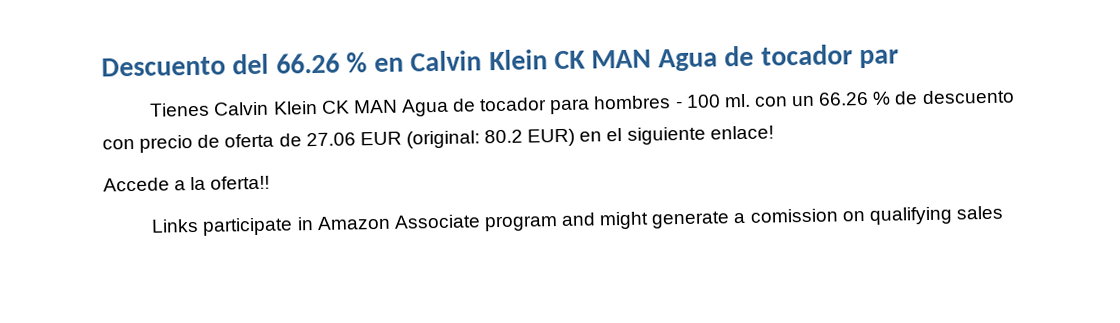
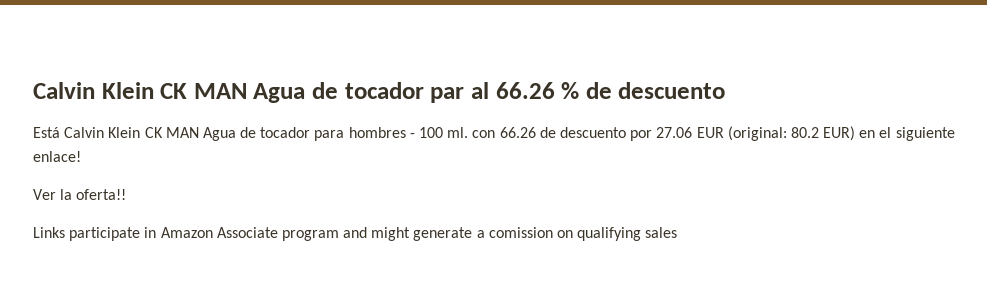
[101,52,404,77] Descuento del 66.26 % en -> (33, 90) none
[149,102,211,117] // Tienes -> [470,82,726,99] [33,127,60,138] al 66.26 % de descuento // Está
[791,89,1015,107] [102,133,302,153] un 66.26 % de descuento con precio de oferta de -> [499,127,653,141] 66.26 de descuento por
[103,177,187,192] Accede a -> [33,189,56,200] Ver

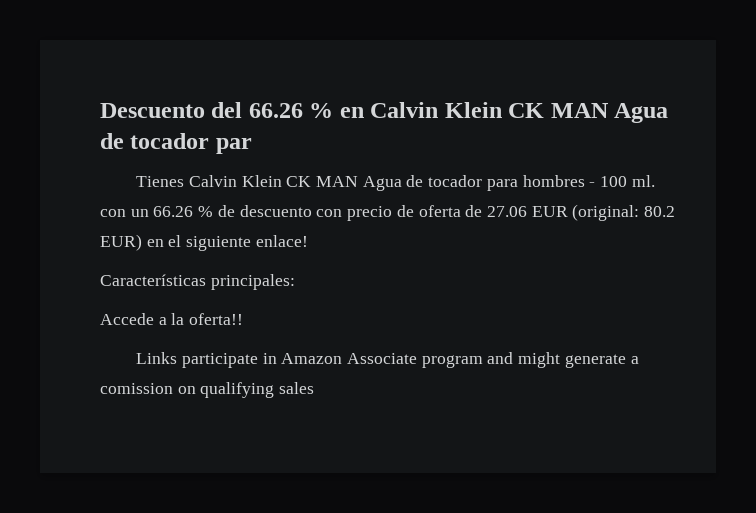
(33, 90) none -> [100,102,364,118] Descuento del 66.26 % en
[470,82,726,99] [33,127,60,138] al 66.26 % de descuento // Está -> [136,176,185,187] // Tienes
[499,127,653,141] 66.26 de descuento por -> [130,205,483,221] un 66.26 % de descuento con precio de oferta de
[33,189,56,200] Ver -> [100,274,295,290] [100,313,167,325] Características principales: // Accede a

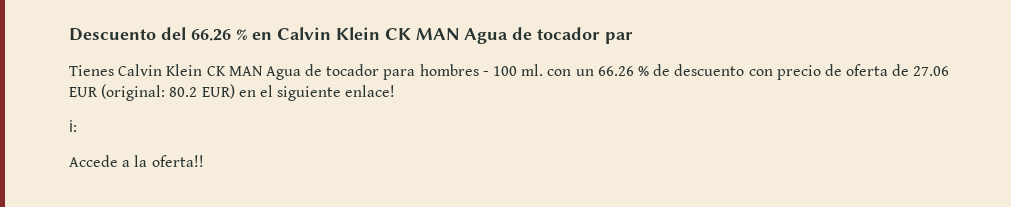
[100,274,295,290] Características principales: -> [69,120,77,132] ℹ:
[136,352,639,368] [100,382,315,398] // Links participate in Amazon Associate program and might generate a comission on qualifying sales -> (204, 161) none

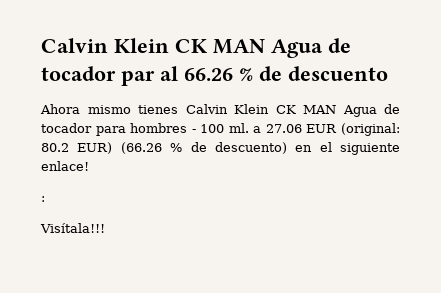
[69,27,272,41] Descuento del 66.26 % en -> (41, 45) none
[69,65,114,76] // Tienes -> [160,66,388,81] [40,104,178,114] al 66.26 % de descuento // Ahora mismo tienes
[547,64,910,80] con un 66.26 % de descuento con precio de oferta de -> [253,126,262,133] a
(235, 91) none -> [120,142,287,154] (66.26 % de descuento)
[69,120,77,132] [69,155,204,167] ℹ: // Accede a la oferta!! -> [41,196,45,202] [40,223,105,233] : // Visítala!!!

